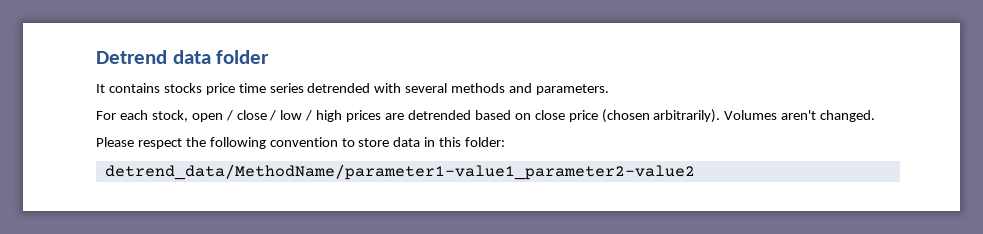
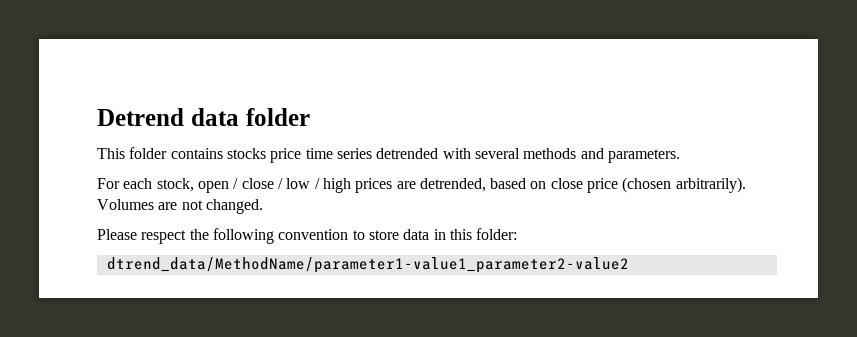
[96,84,105,93] It -> [97,147,168,159] This folder
[407,110,471,120] detrended -> [419,178,486,192] detrended,
[781,110,817,120] aren't -> [158,200,203,210] are not
[104,164,695,180] detrend_data/MethodName/parameter1-value1_parameter2-value2 -> [106,257,629,273] dtrend_data/MethodName/parameter1-value1_parameter2-value2

